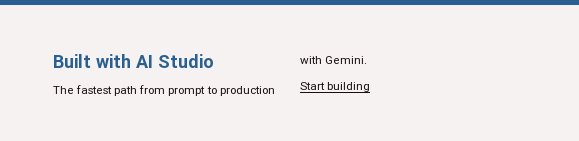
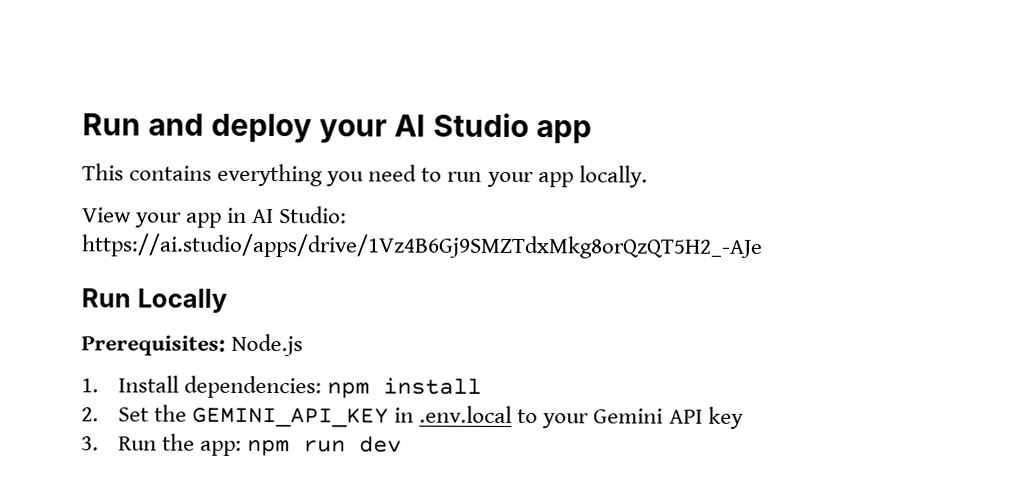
[53,54,214,68] [53,85,275,96] [300,56,368,64] [300,82,371,92] Built with AI Studio // The fastest path from prompt to production with Gemini. // Start building -> [82,112,592,144] [82,163,648,188] [82,206,348,228] [81,233,763,259] [81,288,227,313] [81,333,304,357] [81,375,483,399] [81,404,744,429] [81,433,403,457] Run and deploy your AI Studio app // This contains everything you need to run your app locally. // View your app in AI Studio: https://ai.studio/apps/drive/1Vz4B6Gj9SMZTdxMkg8orQzQT5H2_-AJe // Run Locally // Prerequisites: Node.js // 1. Install dependencies: npm install // 2. Set the GEMINI_API_KEY in .env.local to your Gemini API key // 3. Run the app: npm run dev

